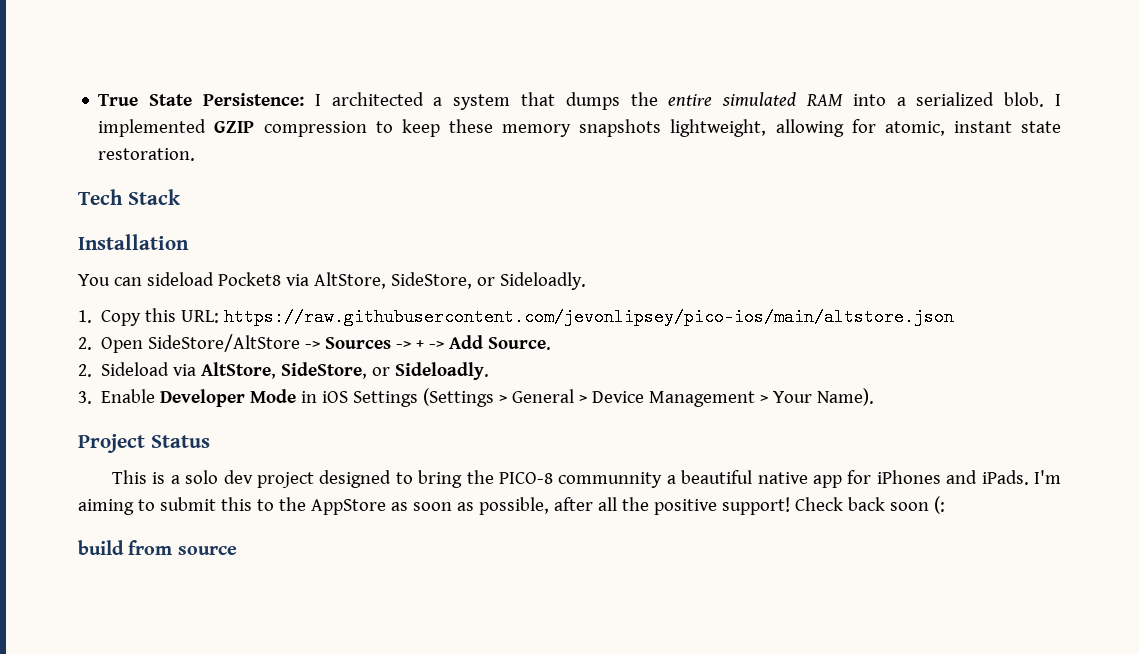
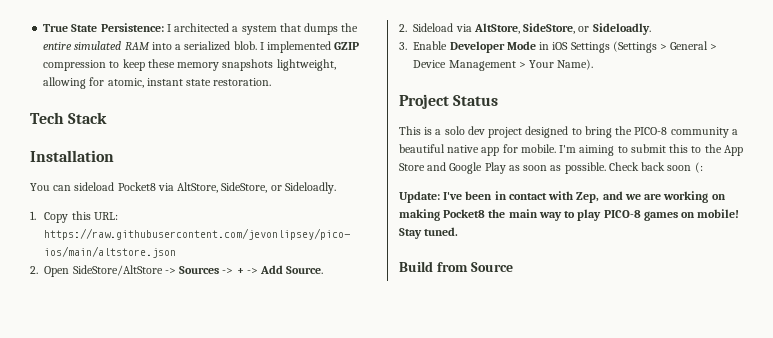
[558,472,663,488] communnity -> [670,127,729,138] community
[876,470,1029,485] iPhones and iPads. -> [520,144,556,153] mobile.
[310,496,945,515] [78,540,237,555] AppStore as soon as possible, after all the positive support! Check back soon (: // build from source -> [723,145,743,156] [399,162,703,174] [399,191,726,203] [399,209,740,221] [399,227,459,239] [399,261,513,272] App Store and Google Play as soon as possible. Check back soon (: // Update: I've been in contact with Zep, and we are working on making Pocket8 the main way to play PICO-8 games on mobile! Stay tuned. // Build from Source

